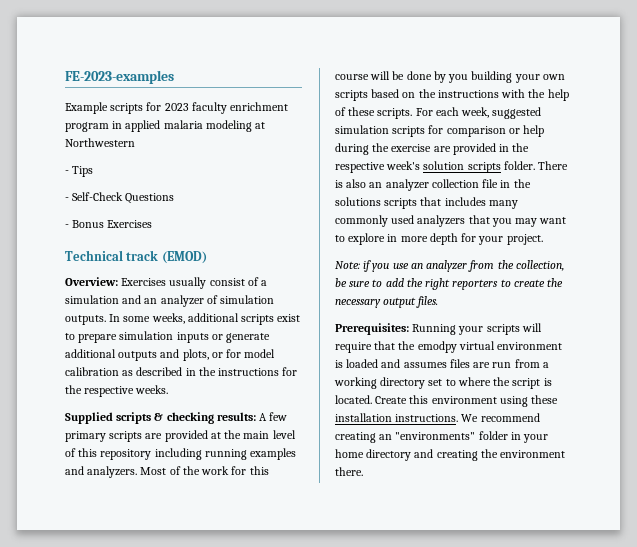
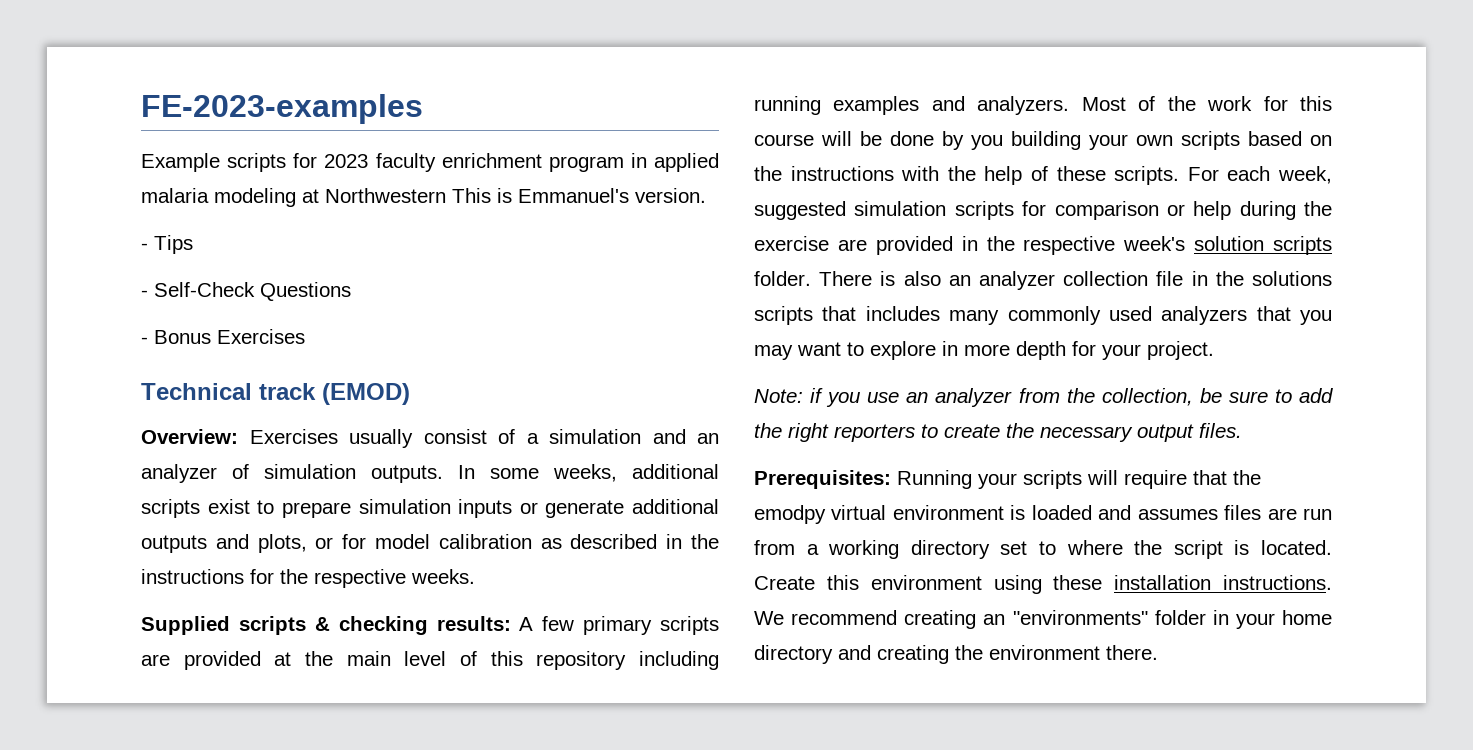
(135, 142) none -> [452,188,706,203] This is Emmanuel's version.

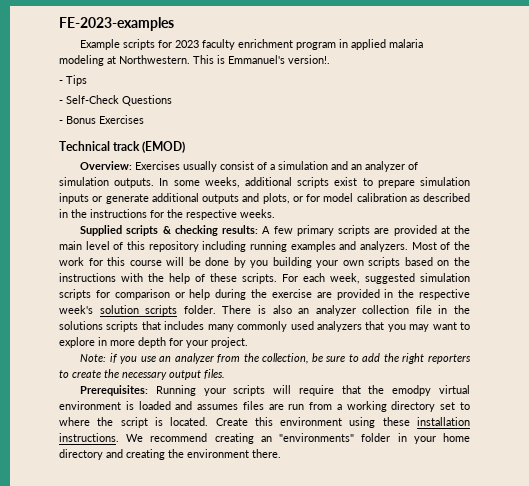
[325,188,446,203] Northwestern -> [119,55,190,64] Northwestern.
[635,188,706,203] version. -> [288,55,330,64] version!.

